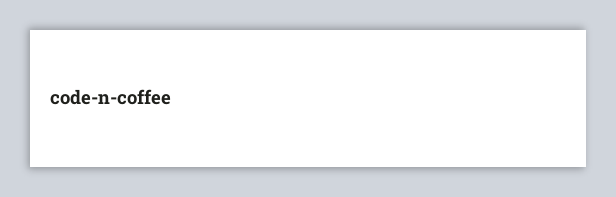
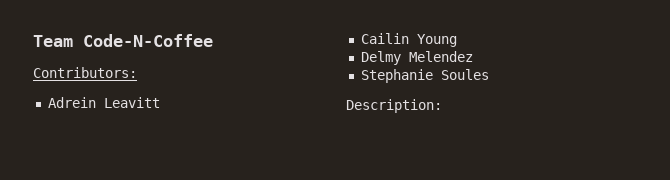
[50,89,171,105] code-n-coffee -> [33,34,213,47] [33,67,137,78] [47,97,160,108] [360,33,457,47] [360,51,473,65] [360,69,489,83] [346,99,442,113] Team Code-N-Coffee // Contributors: // Adrein Leavitt // Cailin Young // Delmy Melendez // Stephanie Soules // Description:

